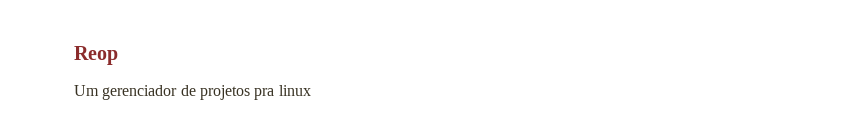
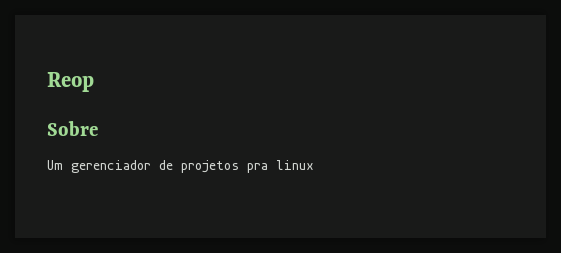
(118, 55) none -> [47,121,98,136] // Sobre

